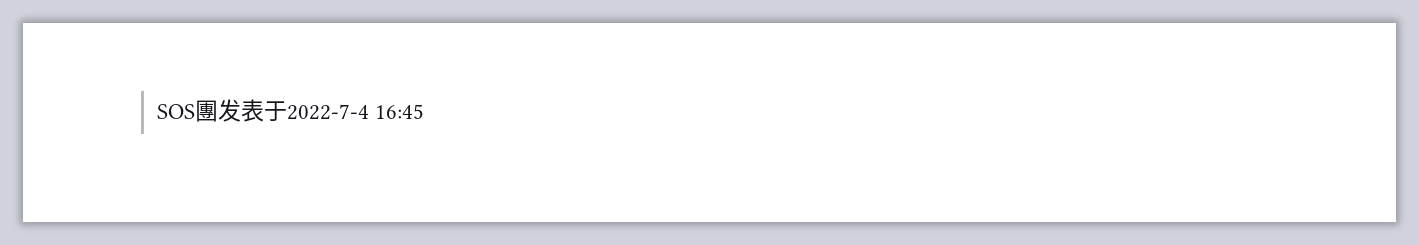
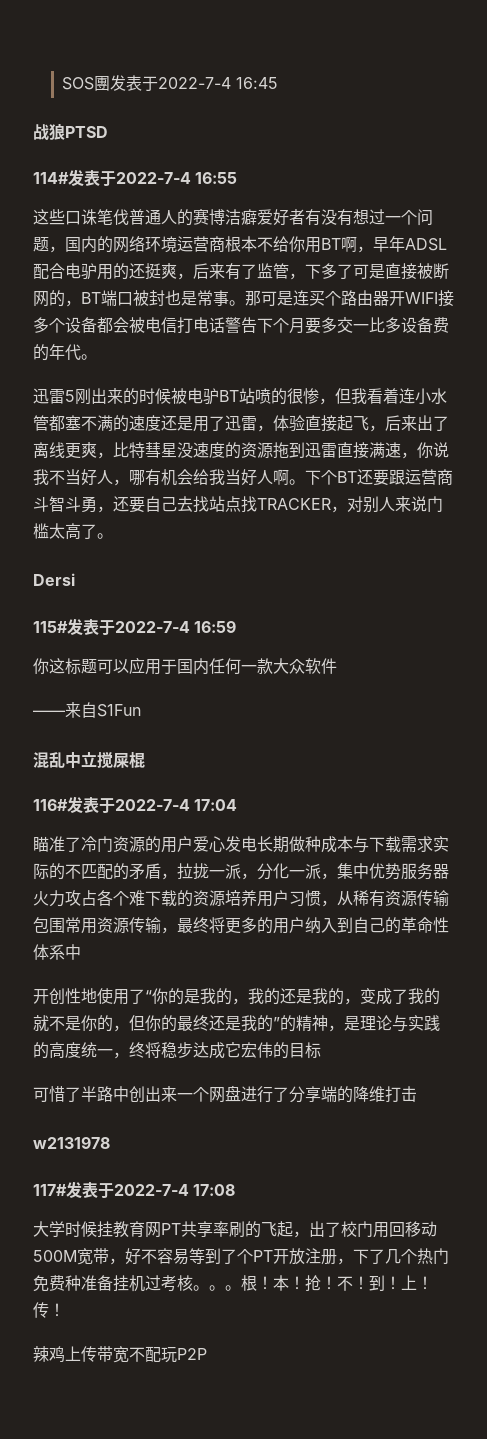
(424, 111) none -> [33,124,108,141] [33,169,238,187] [33,208,433,226] [33,235,447,253] [33,263,449,280] [33,290,454,307] [33,317,449,334] [33,344,97,361] [33,388,447,405] [33,415,449,432] [33,442,449,459] [33,469,453,486] [33,496,443,513] [33,523,113,540] [33,573,75,586] [33,618,237,636] [33,657,337,675] [33,702,141,718] [33,751,145,769] [33,796,238,814] [33,836,449,853] [33,863,449,880] [33,890,449,907] [33,917,449,934] [33,944,81,960] [33,988,440,1005] [33,1015,440,1032] [33,1042,321,1059] [33,1085,417,1103] [33,1136,110,1149] [33,1181,236,1199] [33,1221,437,1238] [33,1248,449,1265] [33,1275,433,1292] [33,1302,65,1318] [33,1346,207,1363] // 战狼PTSD // 114#发表于2022-7-4 16:55 // 这些口诛笔伐普通人的赛博洁癖爱好者有没有想过一个问题，国内的网络环境运营商根本不给你用BT啊，早年ADSL配合电驴用的还挺爽，后来有了监管，下多了可是直接被断网的，BT端口被封也是常事。那可是连买个路由器开WIFI接多个设备都会被电信打电话警告下个月要多交一比多设备费的年代。 // 迅雷5刚出来的时候被电驴BT站喷的很惨，但我看着连小水管都塞不满的速度还是用了迅雷，体验直接起飞，后来出了离线更爽，比特彗星没速度的资源拖到迅雷直接满速，你说我不当好人，哪有机会给我当好人啊。下个BT还要跟运营商斗智斗勇，还要自己去找站点找TRACKER，对别人来说门槛太高了。 // Dersi // 115#发表于2022-7-4 16:59 // 你这标题可以应用于国内任何一款大众软件 // ——来自S1Fun // 混乱中立搅屎棍 // 116#发表于2022-7-4 17:04 // 瞄准了冷门资源的用户爱心发电长期做种成本与下载需求实际的不匹配的矛盾，拉拢一派，分化一派，集中优势服务器火力攻占各个难下载的资源培养用户习惯，从稀有资源传输包围常用资源传输，最终将更多的用户纳入到自己的革命性体系中 // 开创性地使用了“你的是我的，我的还是我的，变成了我的就不是你的，但你的最终还是我的”的精神，是理论与实践的高度统一，终将稳步达成它宏伟的目标 // 可惜了半路中创出来一个网盘进行了分享端的降维打击 // w2131978 // 117#发表于2022-7-4 17:08 // 大学时候挂教育网PT共享率刷的飞起，出了校门用回移动500M宽带，好不容易等到了个PT开放注册，下了几个热门免费种准备挂机过考核。。。根！本！抢！不！到！上！传！ // 辣鸡上传带宽不配玩P2P

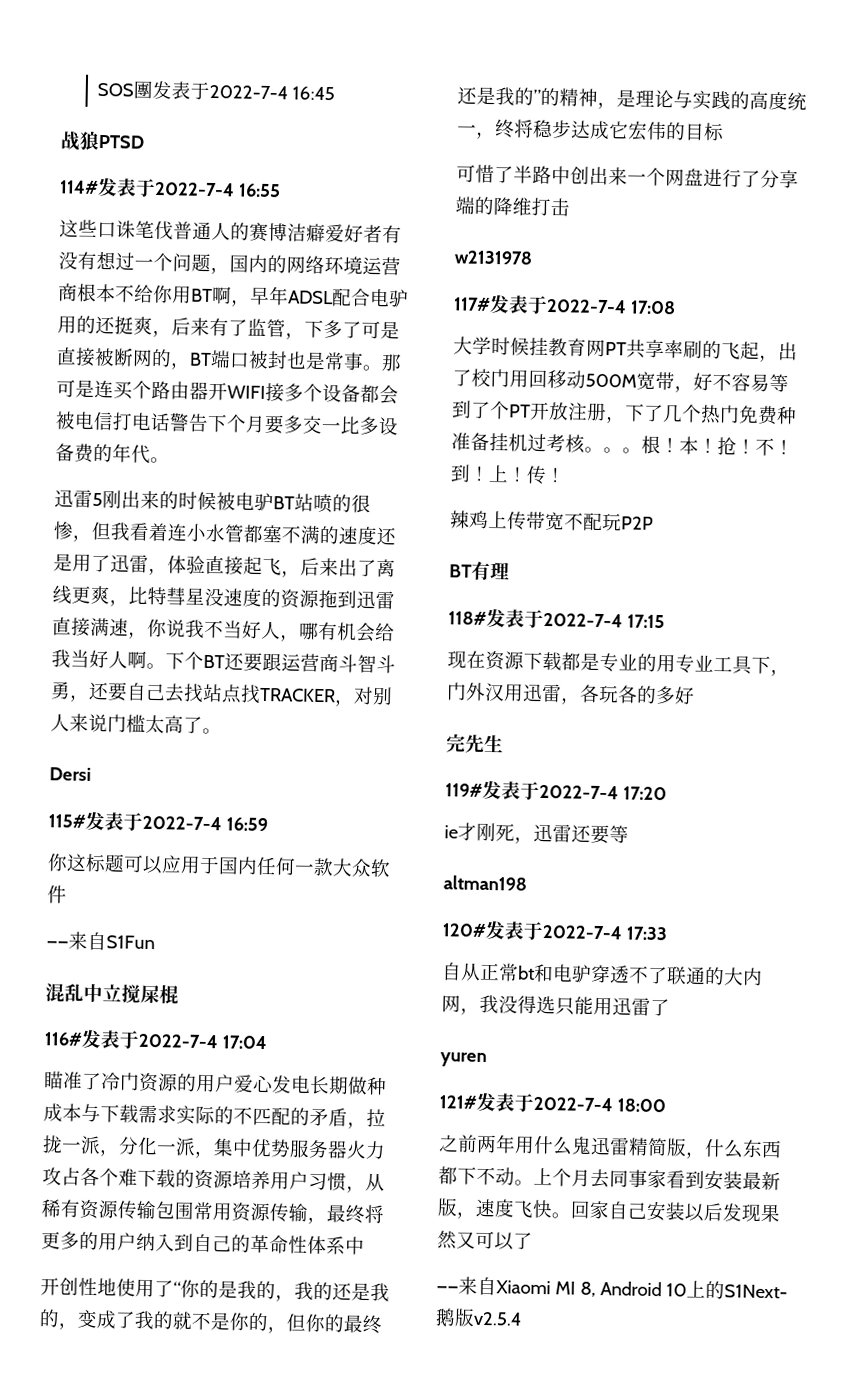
(207, 1354) none -> [449,561,510,580] [448,608,665,629] [447,650,790,677] [446,682,695,705] [446,733,504,753] [445,780,667,801] [444,822,629,845] [443,875,527,891] [442,920,667,941] [442,962,763,986] [441,994,670,1017] [440,1052,487,1068] [439,1092,666,1113] [438,1134,782,1159] [438,1166,781,1191] [437,1198,781,1223] [437,1230,533,1251] [436,1276,788,1300] [435,1308,522,1328] // BT有理 // 118#发表于2022-7-4 17:15 // 现在资源下载都是专业的用专业工具下，门外汉用迅雷，各玩各的多好 // 完先生 // 119#发表于2022-7-4 17:20 // ie才刚死，迅雷还要等 // altman198 // 120#发表于2022-7-4 17:33 // 自从正常bt和电驴穿透不了联通的大内网，我没得选只能用迅雷了 // yuren // 121#发表于2022-7-4 18:00 // 之前两年用什么鬼迅雷精简版，什么东西都下不动。上个月去同事家看到安装最新版，速度飞快。回家自己安装以后发现果然又可以了 // ——来自Xiaomi MI 8, Android 10上的S1Next-鹅版v2.5.4

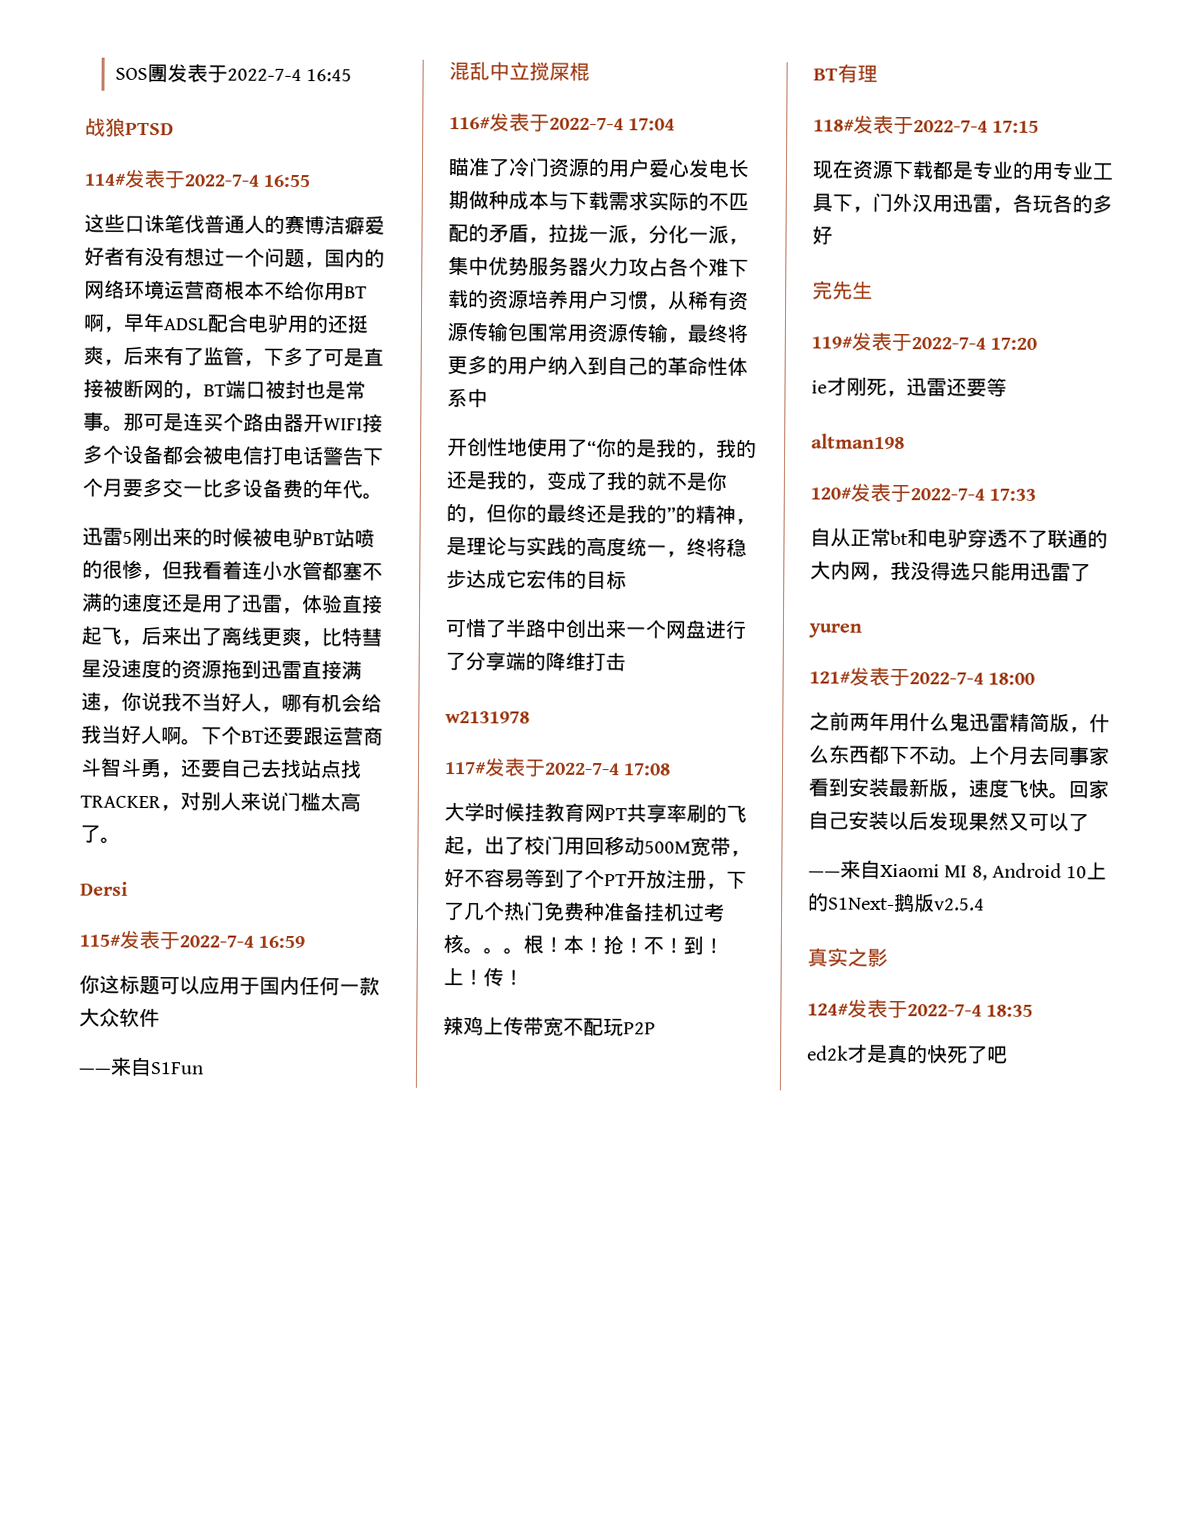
(522, 1318) none -> [807,947,888,967] [807,998,1034,1019] [807,1043,1008,1064] // 真实之影 // 124#发表于2022-7-4 18:35 // ed2k才是真的快死了吧

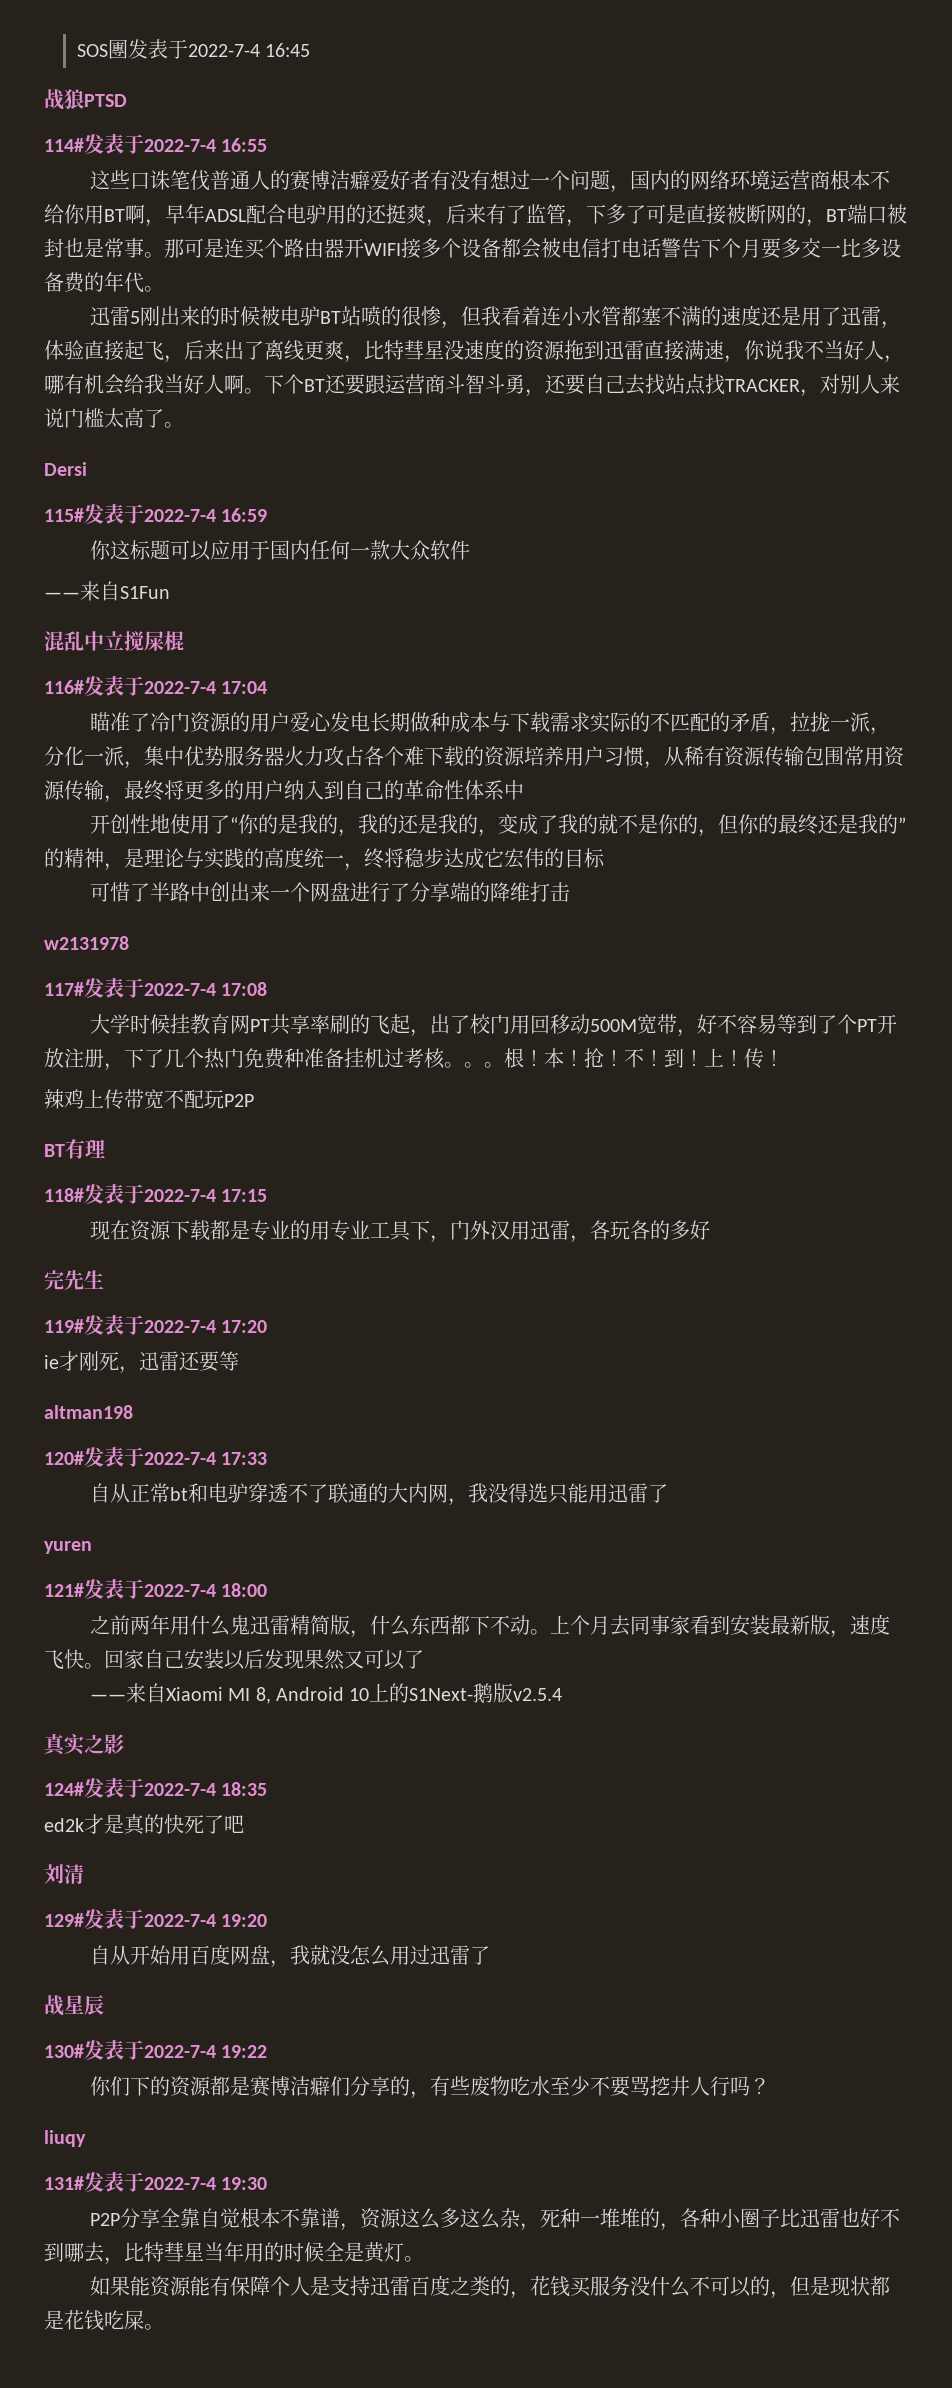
(1008, 1054) none -> [44,1864,84,1884] [44,1909,268,1929] [89,1944,490,1968] [44,1995,104,2016] [44,2040,268,2060] [89,2076,770,2099] [44,2130,86,2147] [44,2172,268,2192] [89,2208,900,2231] [44,2242,424,2265] [89,2275,890,2299] [44,2310,164,2331] // 刘清 // 129#发表于2022-7-4 19:20 // 自从开始用百度网盘，我就没怎么用过迅雷了 // 战星辰 // 130#发表于2022-7-4 19:22 // 你们下的资源都是赛博洁癖们分享的，有些废物吃水至少不要骂挖井人行吗？ // liuqy // 131#发表于2022-7-4 19:30 // P2P分享全靠自觉根本不靠谱，资源这么多这么杂，死种一堆堆的，各种小圈子比迅雷也好不到哪去，比特彗星当年用的时候全是黄灯。 // 如果能资源能有保障个人是支持迅雷百度之类的，花钱买服务没什么不可以的，但是现状都是花钱吃屎。

